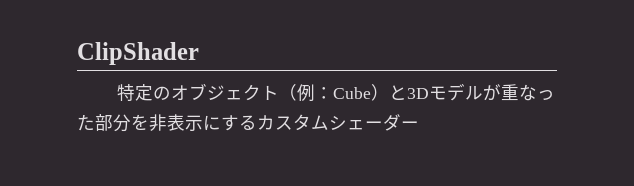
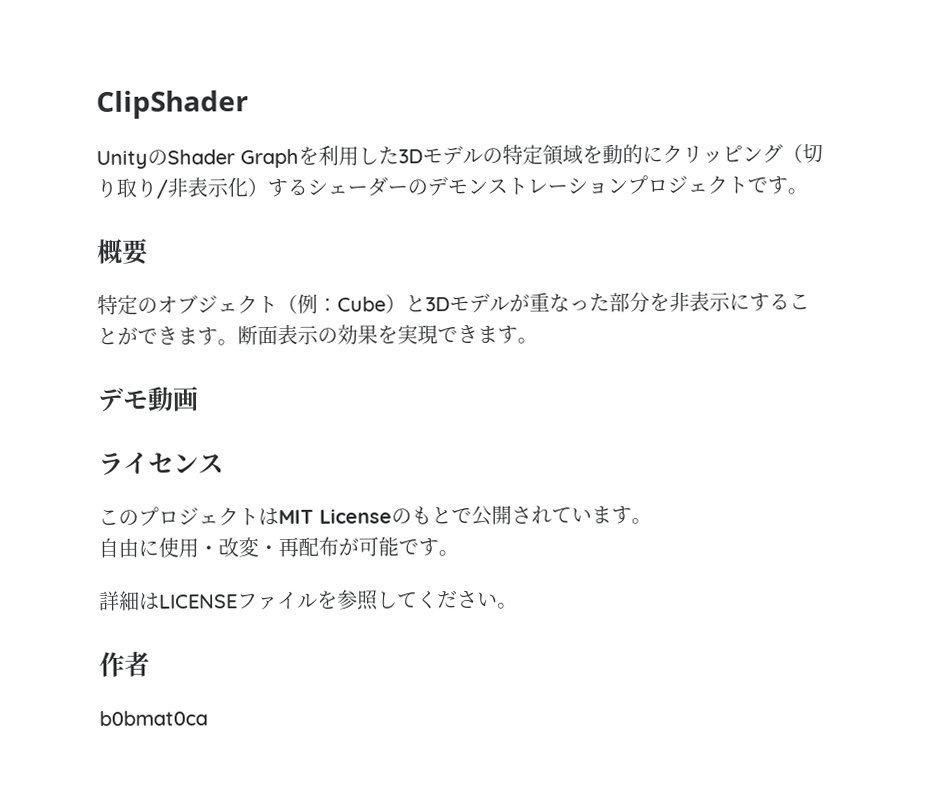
(199, 53) none -> [96,143,823,169] [96,175,808,199] [97,238,149,265] // UnityのShader Graphを利用した3Dモデルの特定領域を動的にクリッピング（切り取り/非表示化）するシェーダーのデモンストレーションプロジェクトです。 // 概要
[257,114,419,131] カスタムシェーダー -> [789,293,810,310] [97,324,538,346] [97,386,199,412] [98,451,224,475] [98,505,652,526] [98,536,459,558] [99,589,518,611] [99,651,150,677] [99,710,208,726] ことができます。断面表示の効果を実現できます。 // デモ動画 // ライセンス // このプロジェクトはMIT Licenseのもとで公開されています。 // 自由に使用・改変・再配布が可能です。 // 詳細はLICENSEファイルを参照してください。 // 作者 // b0bmat0ca

